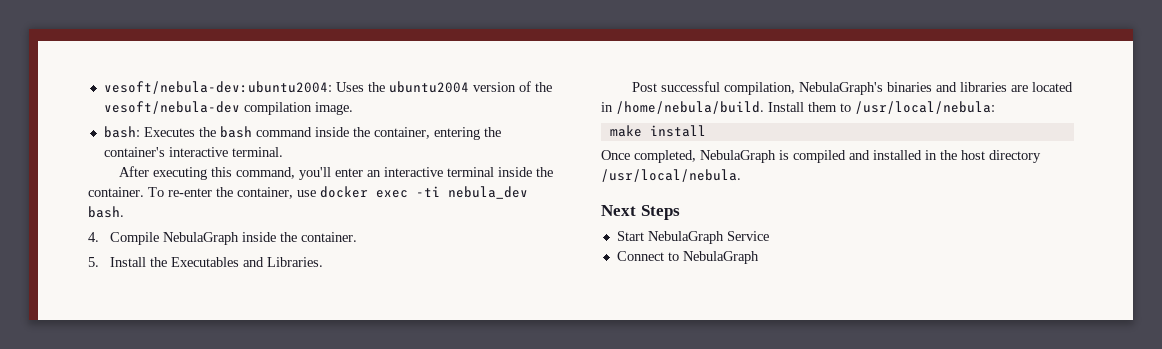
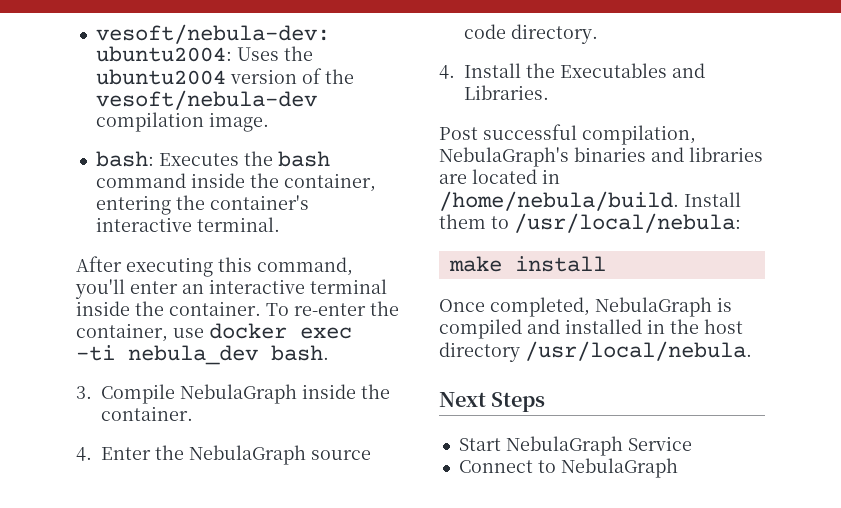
[88,232,99,242] 4. -> [76,386,92,399] 3.
[88,257,99,267] 5. -> [76,445,372,465] [464,24,599,44] [439,65,455,79] 4. Enter the NebulaGraph source code directory. // 4.

